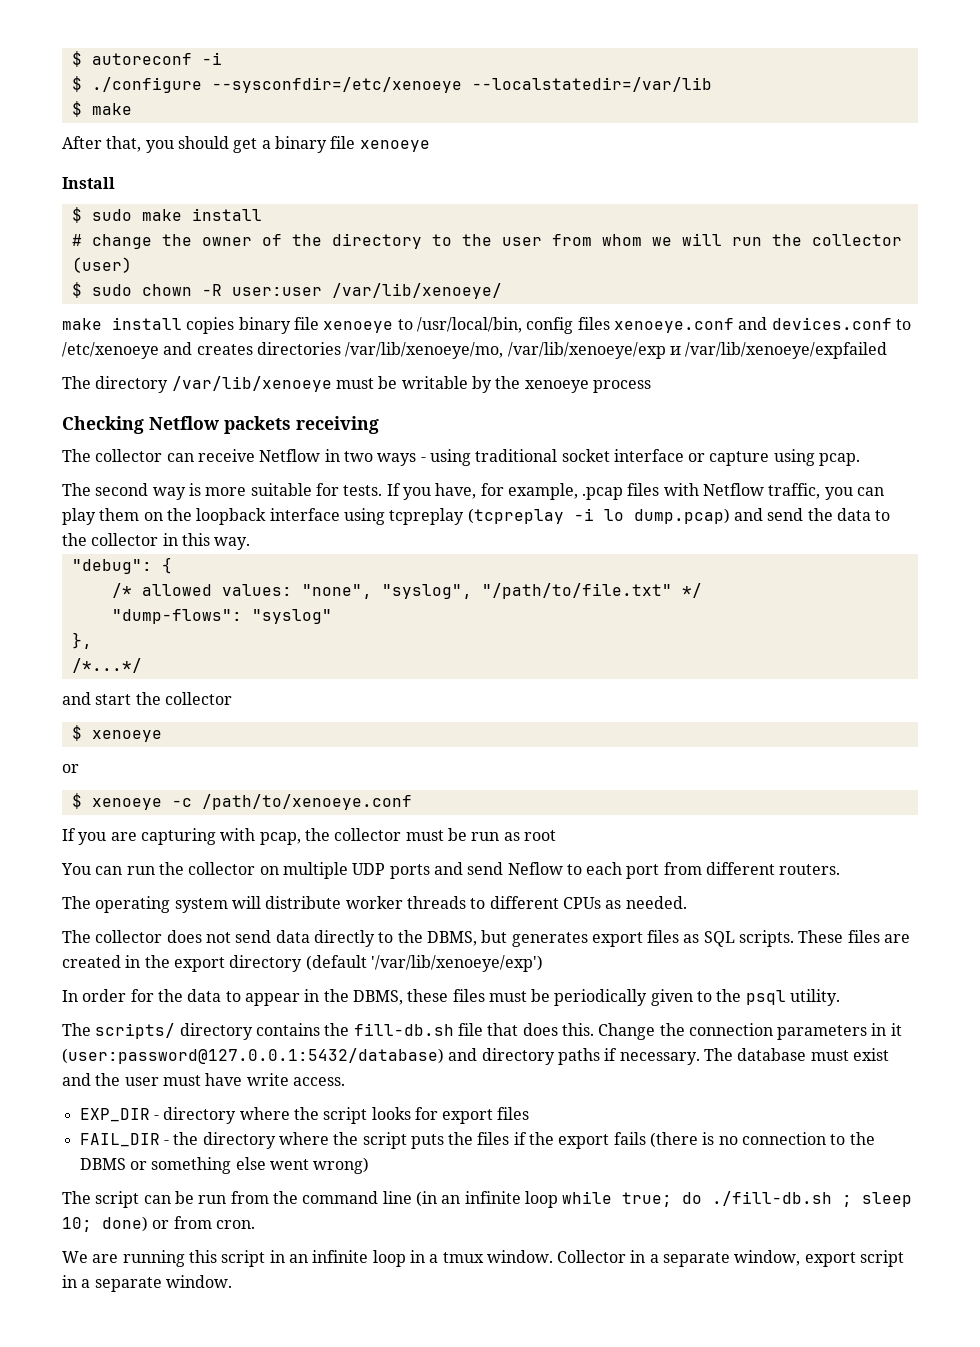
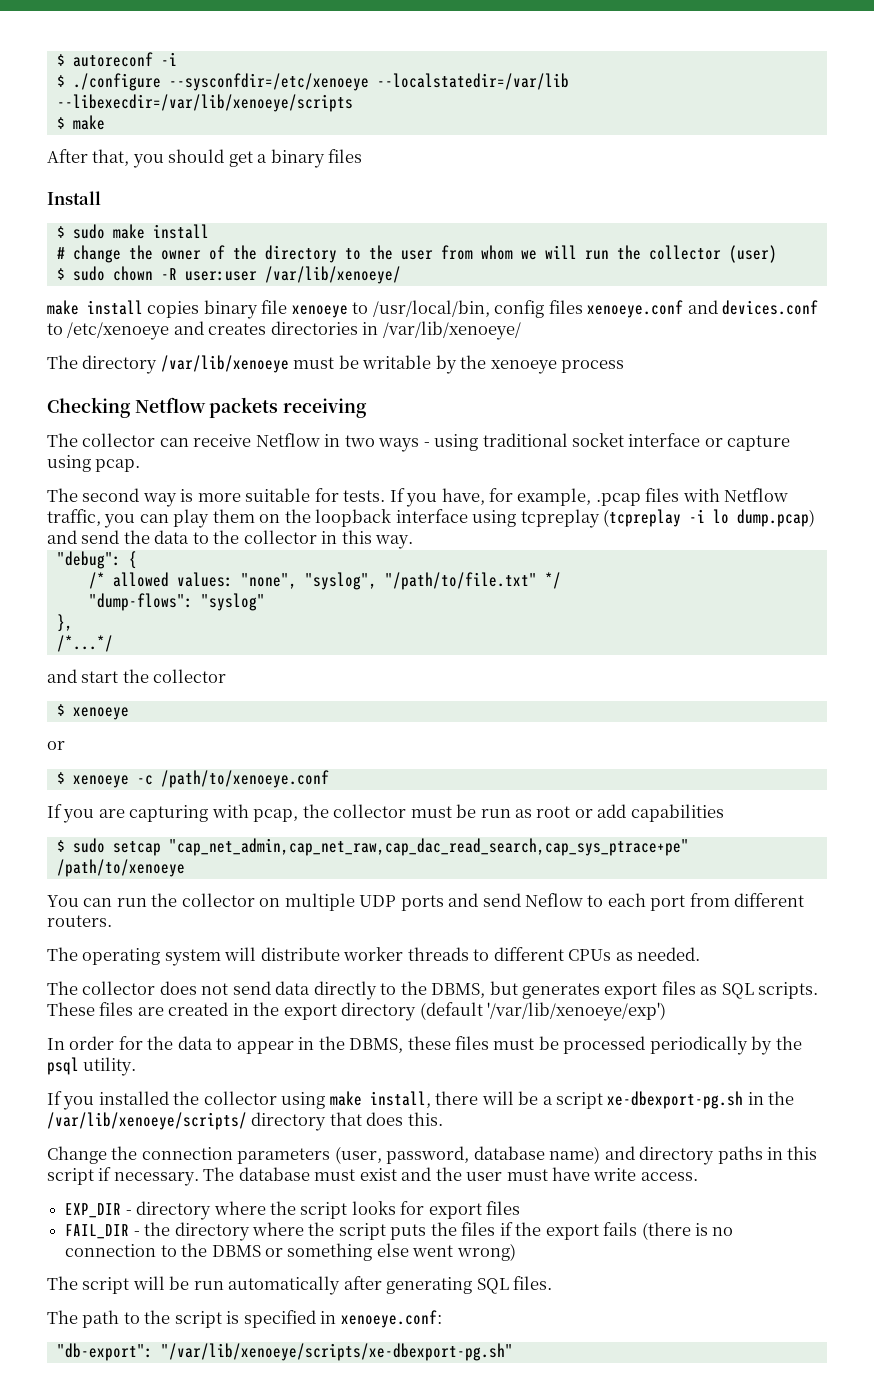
(712, 84) none -> [56,94,353,112] --libexecdir=/var/lib/xenoeye/scripts
[330,136,430,152] file xenoeye -> [328,149,363,163] files
[345,342,888,359] /var/lib/xenoeye/mo, /var/lib/xenoeye/exp и /var/lib/xenoeye/expfailed -> [362,321,521,340] in /var/lib/xenoeye/
(556, 835) none -> [574,804,724,822] [56,838,689,856] [56,859,185,877] or add capabilities // $ sudo setcap "cap_net_admin,cap_net_raw,cap_dac_read_search,cap_sys_ptrace+pe" /path/to/xenoeye
[554,989,713,1006] periodically given to -> [563,1036,773,1055] processed periodically by
[62,1023,483,1040] The scripts/ directory contains the fill-db.sh file -> [47,1091,795,1110] [47,1112,327,1131] If you installed the collector using make install, there will be a script xe-dbexport-pg.sh in the /var/lib/xenoeye/scripts/ directory
(594, 1029) none -> (443, 1119) //
[871,1023,902,1036] [62,1048,600,1065] in it (user:password@127.0.0.1:5432/database) and directory paths -> [334,1146,818,1165] [47,1168,94,1185] (user, password, database name) and directory paths in this script
[143,1191,913,1208] [62,1216,255,1232] [62,1250,905,1267] [62,1275,232,1292] can be run from the command line (in an infinite loop while true; do ./fill-db.sh ; sleep 10; done) or from cron. // We are running this script in an infinite loop in a tmux window. Collector in a separate window, export script in a separate window. -> [132,1276,553,1295] [47,1310,442,1328] [56,1343,513,1361] will be run automatically after generating SQL files. // The path to the script is specified in xenoeye.conf: // "db-export": "/var/lib/xenoeye/scripts/xe-dbexport-pg.sh"

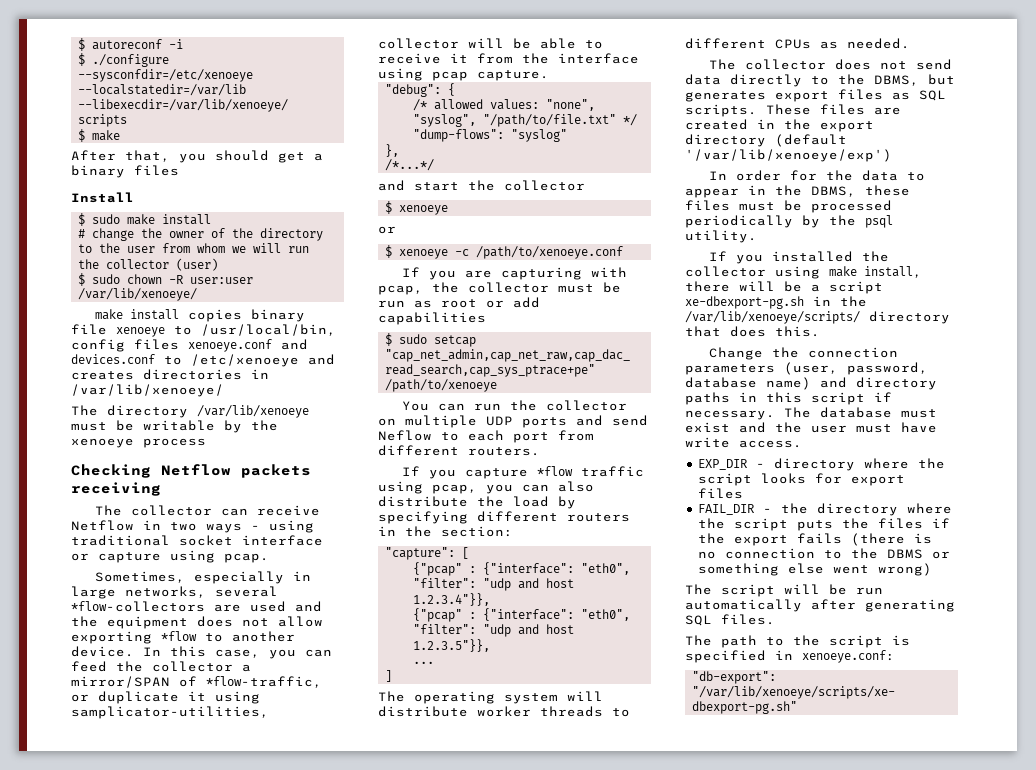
[47,488,789,507] [47,509,816,528] [47,530,414,549] The second way is more suitable for tests. If you have, for example, .pcap files with Netflow traffic, you can play them on the loopback interface using tcpreplay (tcpreplay -i lo dump.pcap) and send the data to the collector in this way. -> [95,571,312,584] [71,586,278,599] [71,601,322,612] [71,616,323,629] [71,631,295,644] [71,646,332,659] [71,661,251,672] [71,676,322,688] [71,691,260,704] [71,706,269,719] [378,38,603,49] [378,53,639,64] [378,68,549,81] Sometimes, especially in large networks, several *flow-collectors are used and the equipment does not allow exporting *flow to another device. In this case, you can feed the collector a mirror/SPAN of *flow-traffic, or duplicate it using samplicator-utilities, collector will be able to receive it from the interface using pcap capture.
(112, 921) none -> [402,466,645,479] [378,481,594,494] [378,496,576,509] [378,511,630,524] [378,526,513,537] [385,547,470,560] [413,562,631,576] [413,578,575,591] [413,593,491,606] [413,608,631,622] [413,624,575,637] [413,639,491,652] [413,661,435,664] [385,670,393,682] // If you capture *flow traffic using pcap, you can also distribute the load by specifying different routers in the section: // "capture": [ // {"pcap" : {"interface": "eth0", "filter": "udp and host 1.2.3.4"}}, // {"pcap" : {"interface": "eth0", "filter": "udp and host 1.2.3.5"}}, // ... // ]

